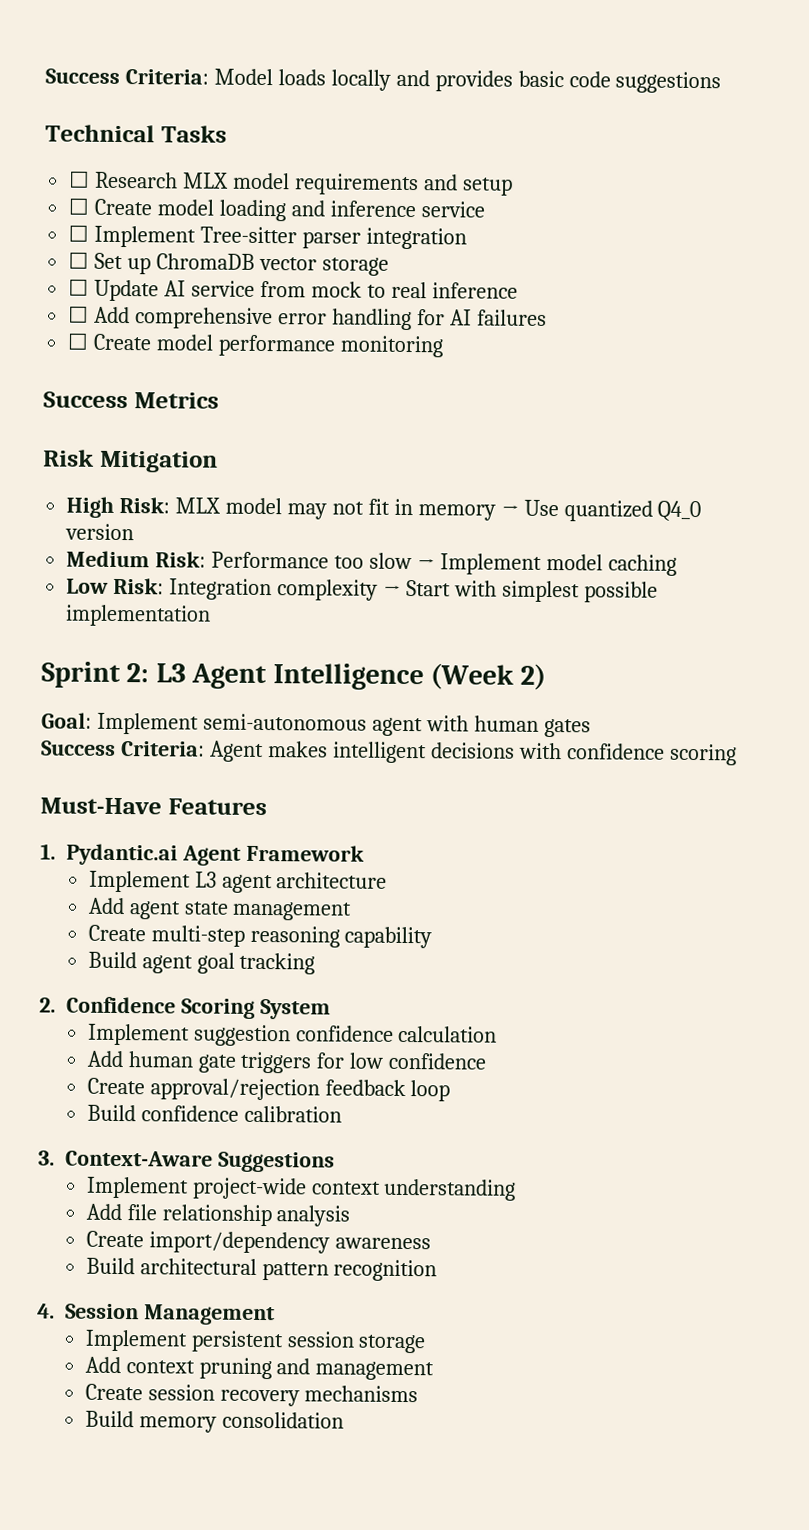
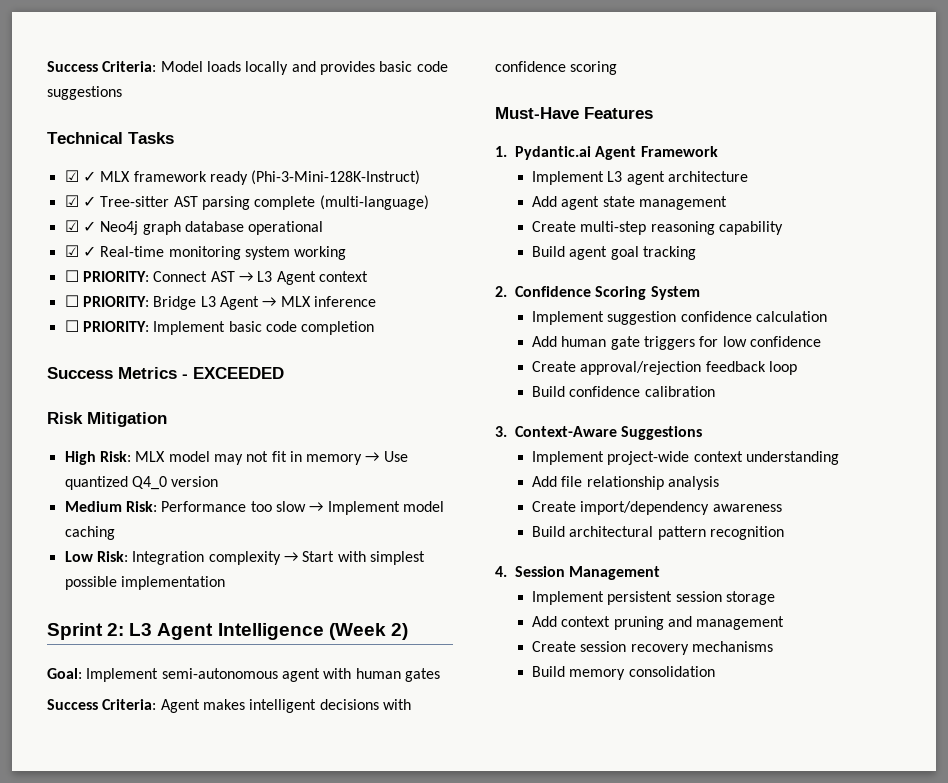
[69,170,513,196] [68,197,485,222] [68,224,467,250] [68,251,389,276] [68,278,518,302] [68,305,547,331] [67,332,443,358] ☐ Research MLX model requirements and setup // ☐ Create model loading and inference service // ☐ Implement Tree-sitter parser integration // ☐ Set up ChromaDB vector storage // ☐ Update AI service from mock to real inference // ☐ Add comprehensive error handling for AI failures // ☐ Create model performance monitoring -> [64,170,421,185] [64,195,429,210] [64,220,324,235] [64,245,347,260] [64,270,368,285] [64,295,376,310] [64,320,375,335] ☑ ✓ MLX framework ready (Phi-3-Mini-128K-Instruct) // ☑ ✓ Tree-sitter AST parsing complete (multi-language) // ☑ ✓ Neo4j graph database operational // ☑ ✓ Real-time monitoring system working // ☐ PRIORITY: Connect AST → L3 Agent context // ☐ PRIORITY: Bridge L3 Agent → MLX inference // ☐ PRIORITY: Implement basic code completion
(219, 400) none -> [182,367,284,379] - EXCEEDED

